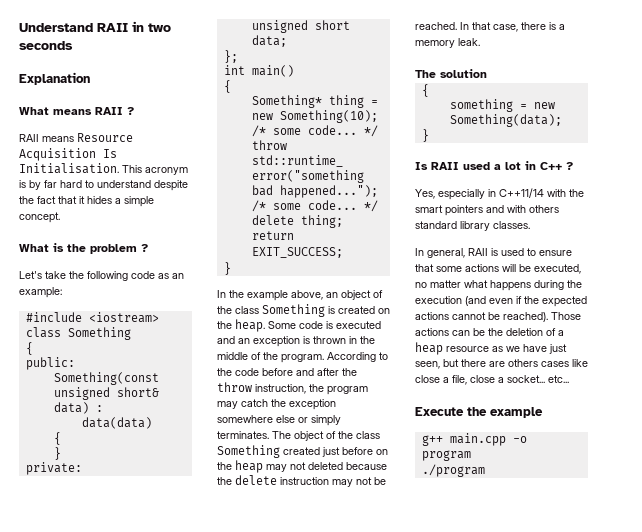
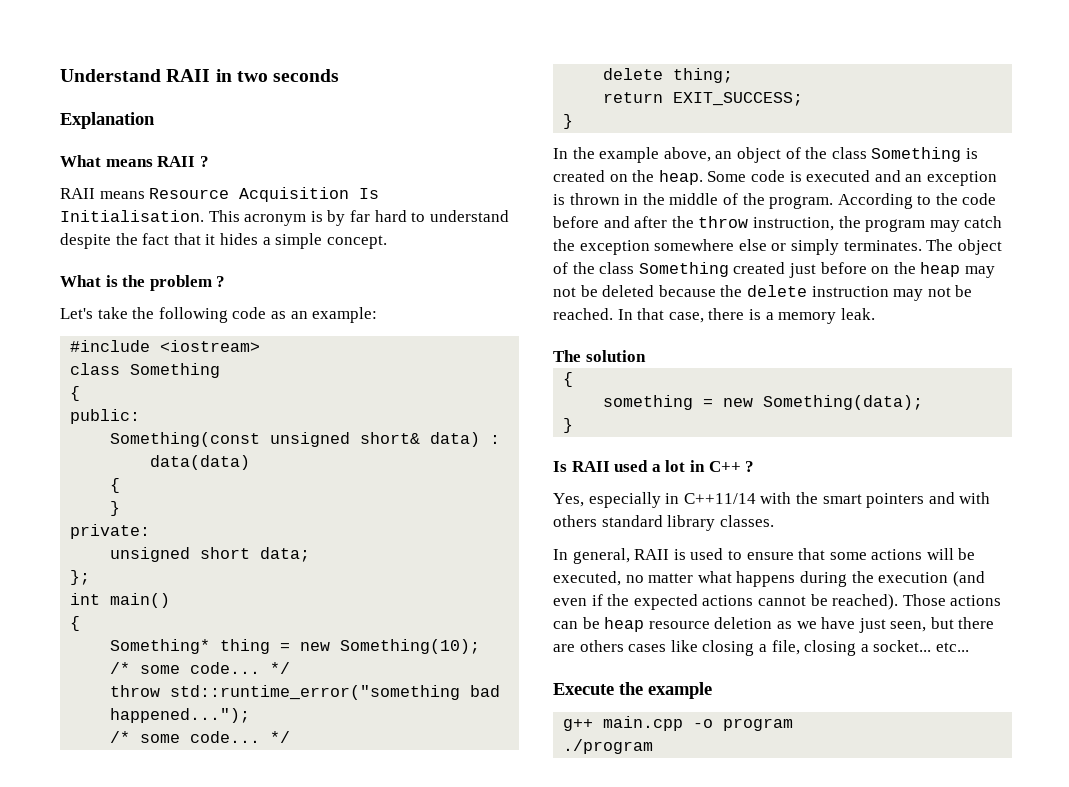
(306, 466) none -> [580,285,598,297] be
[488,328,564,336] the deletion of a -> (600, 623) none
(489, 349) none -> [714,617,773,629] deletion
[415,375,440,383] close -> [702,640,755,656] closing
[470,375,495,383] close -> [804,640,857,656] closing

